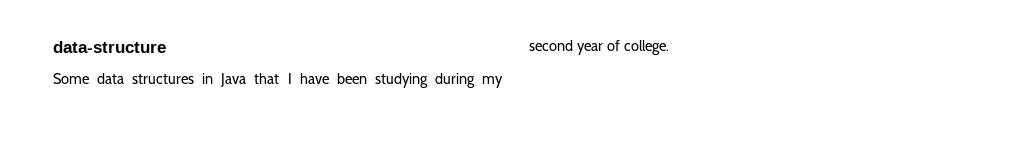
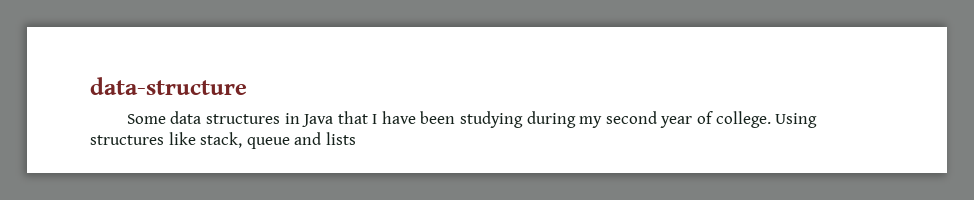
(669, 47) none -> [775,113,818,128] [90,132,356,149] Using structures like stack, queue and lists

